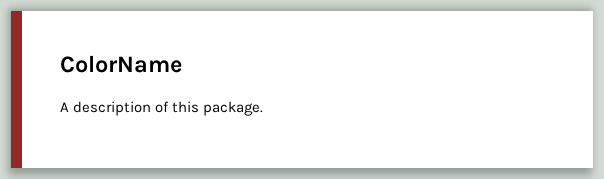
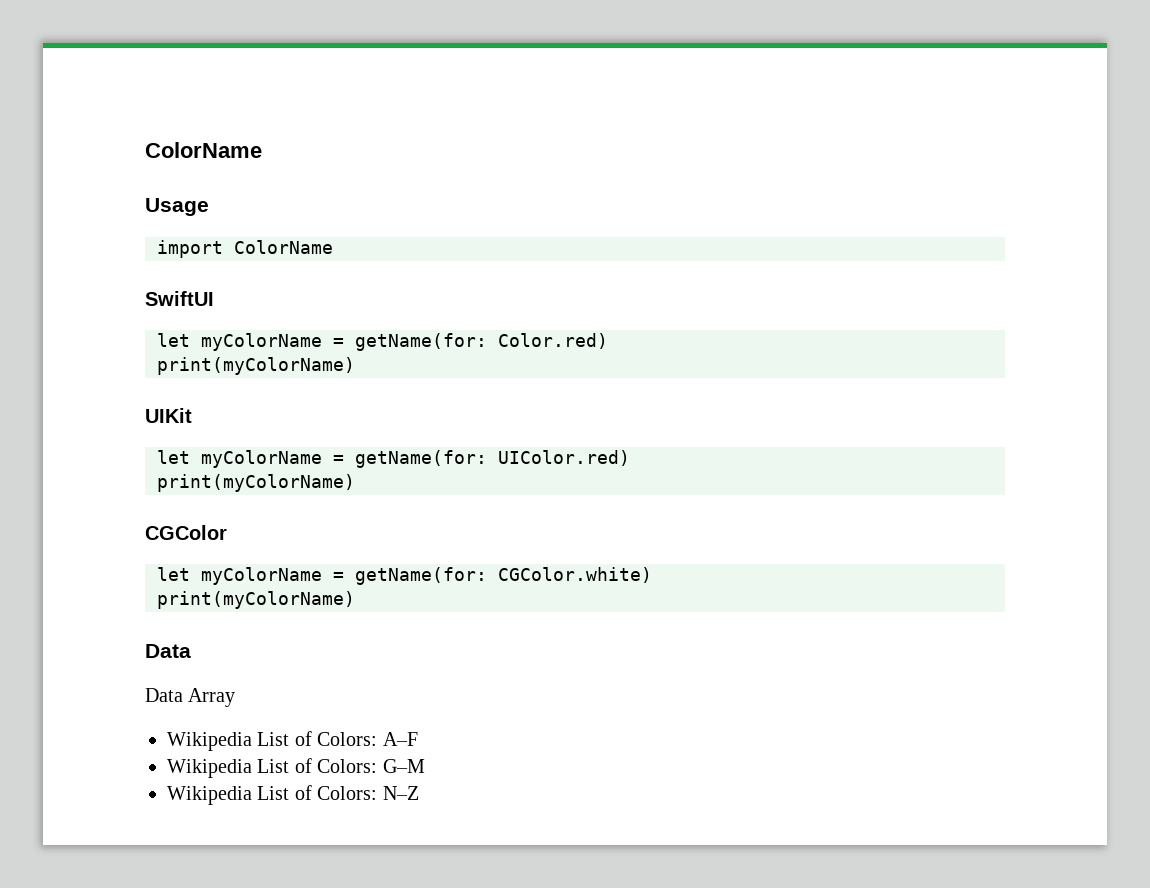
[60,55,182,73] [60,101,264,116] ColorName // A description of this package. -> [145,142,262,158] [145,198,209,216] [157,240,333,258] [145,291,214,306] [157,333,608,351] [157,357,355,375] [145,408,192,423] [157,450,630,468] [157,474,355,492] [145,525,227,540] [157,567,652,585] [157,591,355,609] [145,644,191,658] [145,688,236,707] [167,731,418,751] [167,758,425,778] [167,785,419,805] ColorName // Usage // import ColorName // SwiftUI // let myColorName = getName(for: Color.red) // print(myColorName) // UIKit // let myColorName = getName(for: UIColor.red) // print(myColorName) // CGColor // let myColorName = getName(for: CGColor.white) // print(myColorName) // Data // Data Array // Wikipedia List of Colors: A–F // Wikipedia List of Colors: G–M // Wikipedia List of Colors: N–Z

